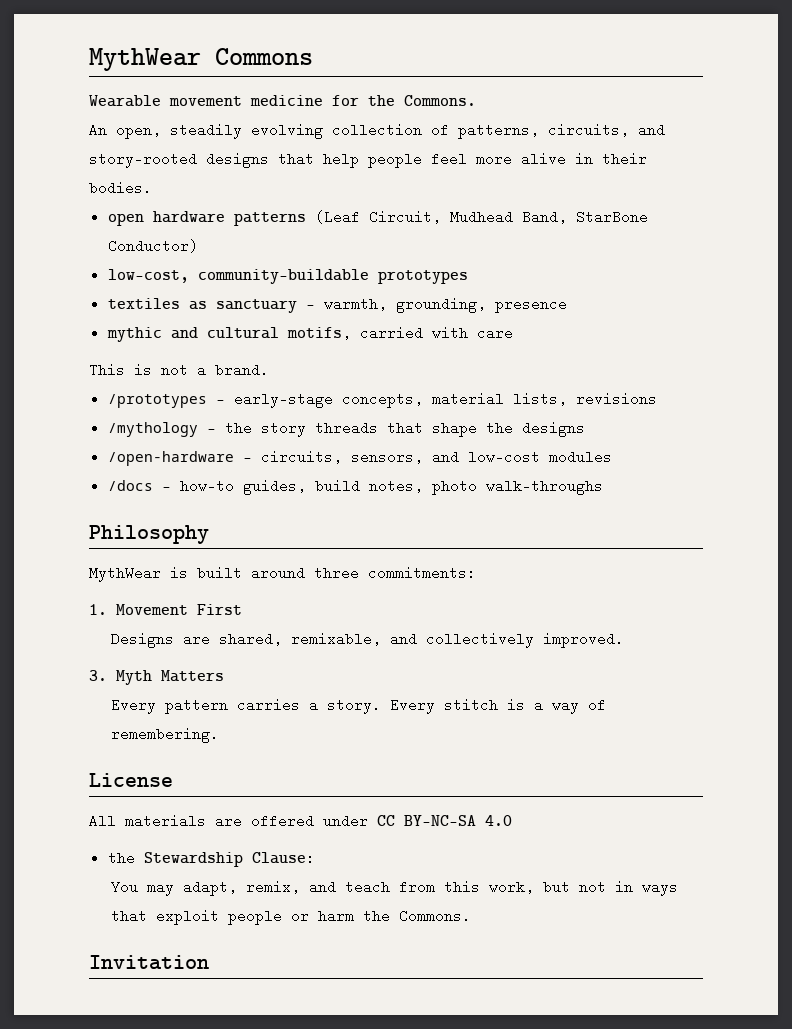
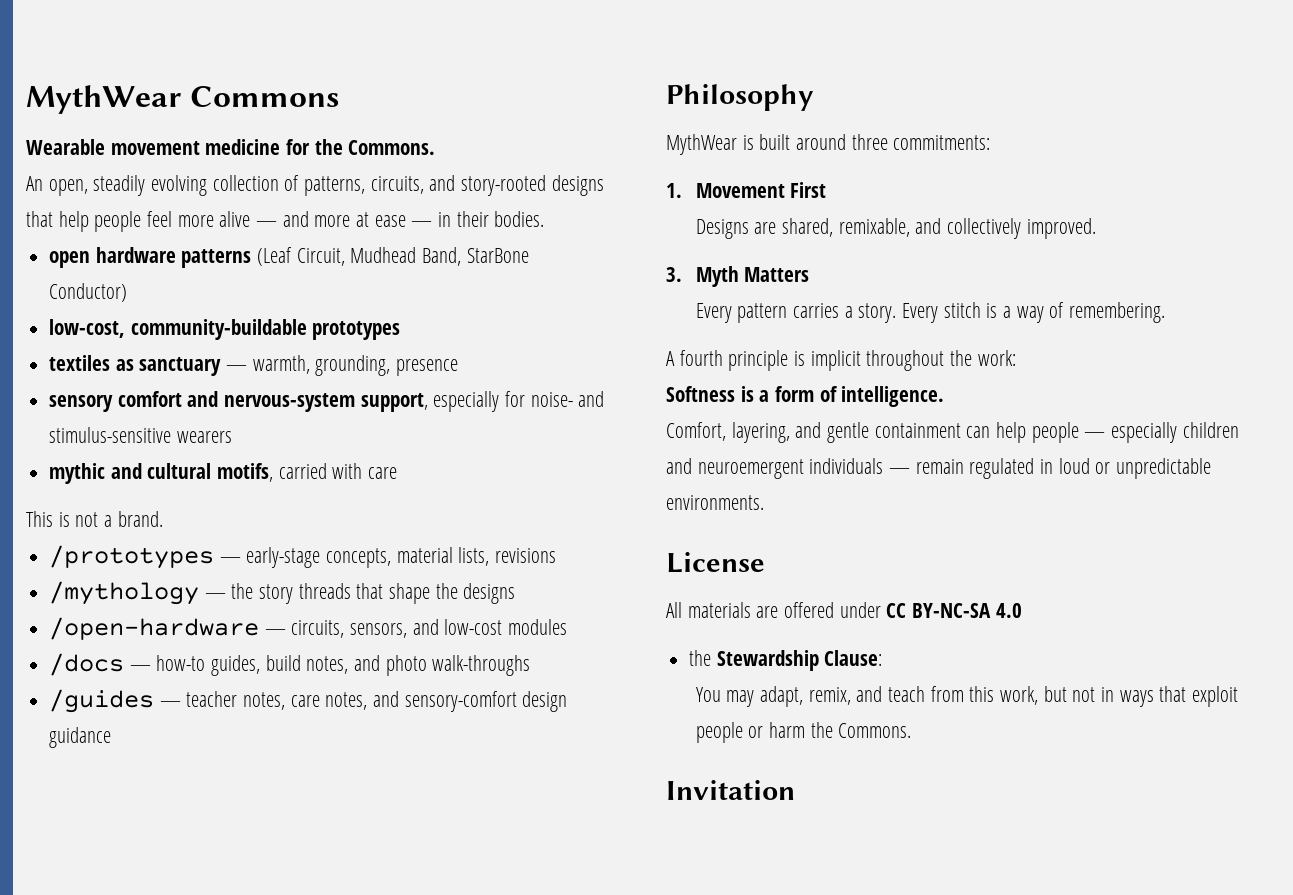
(566, 159) none -> [256,211,433,227] — and more at ease —
(567, 305) none -> [49,391,605,412] [49,427,232,443] // sensory comfort and nervous-system support, especially for noise- and stimulus-sensitive wearers
(423, 486) none -> [354,655,381,671] and
(603, 487) none -> [49,689,568,713] [49,727,112,748] // /guides — teacher notes, care notes, and sensory-comfort design guidance
(220, 735) none -> [666,350,1016,371] [666,386,945,407] [666,422,1239,443] [666,458,1212,479] [666,495,764,510] // A fourth principle is implicit throughout the work: // Softness is a form of intelligence. // Comfort, layering, and gentle containment can help people — especially children and neuroemergent individuals — remain regulated in loud or unpredictable environments.

